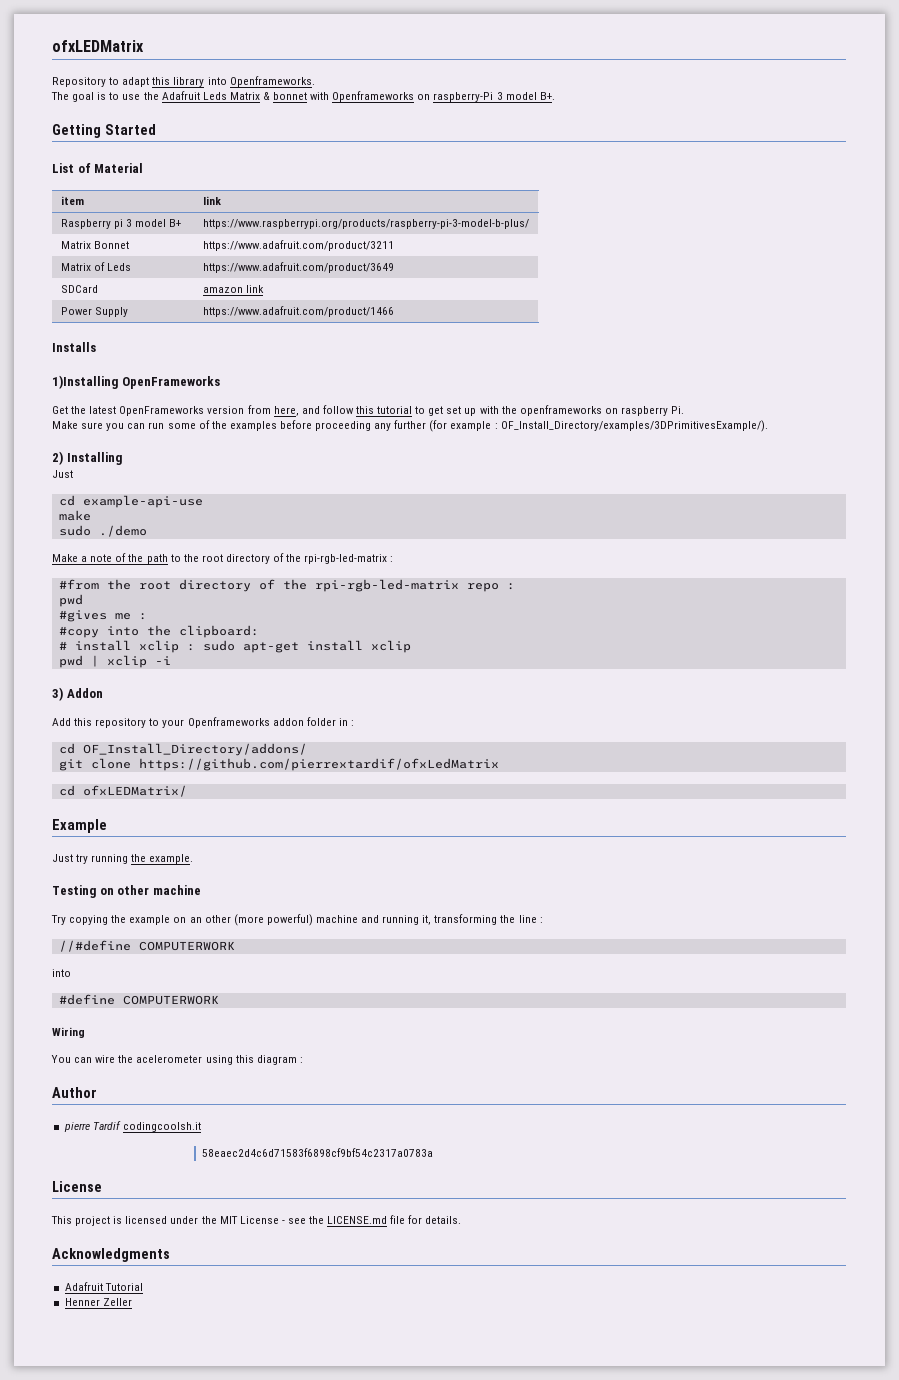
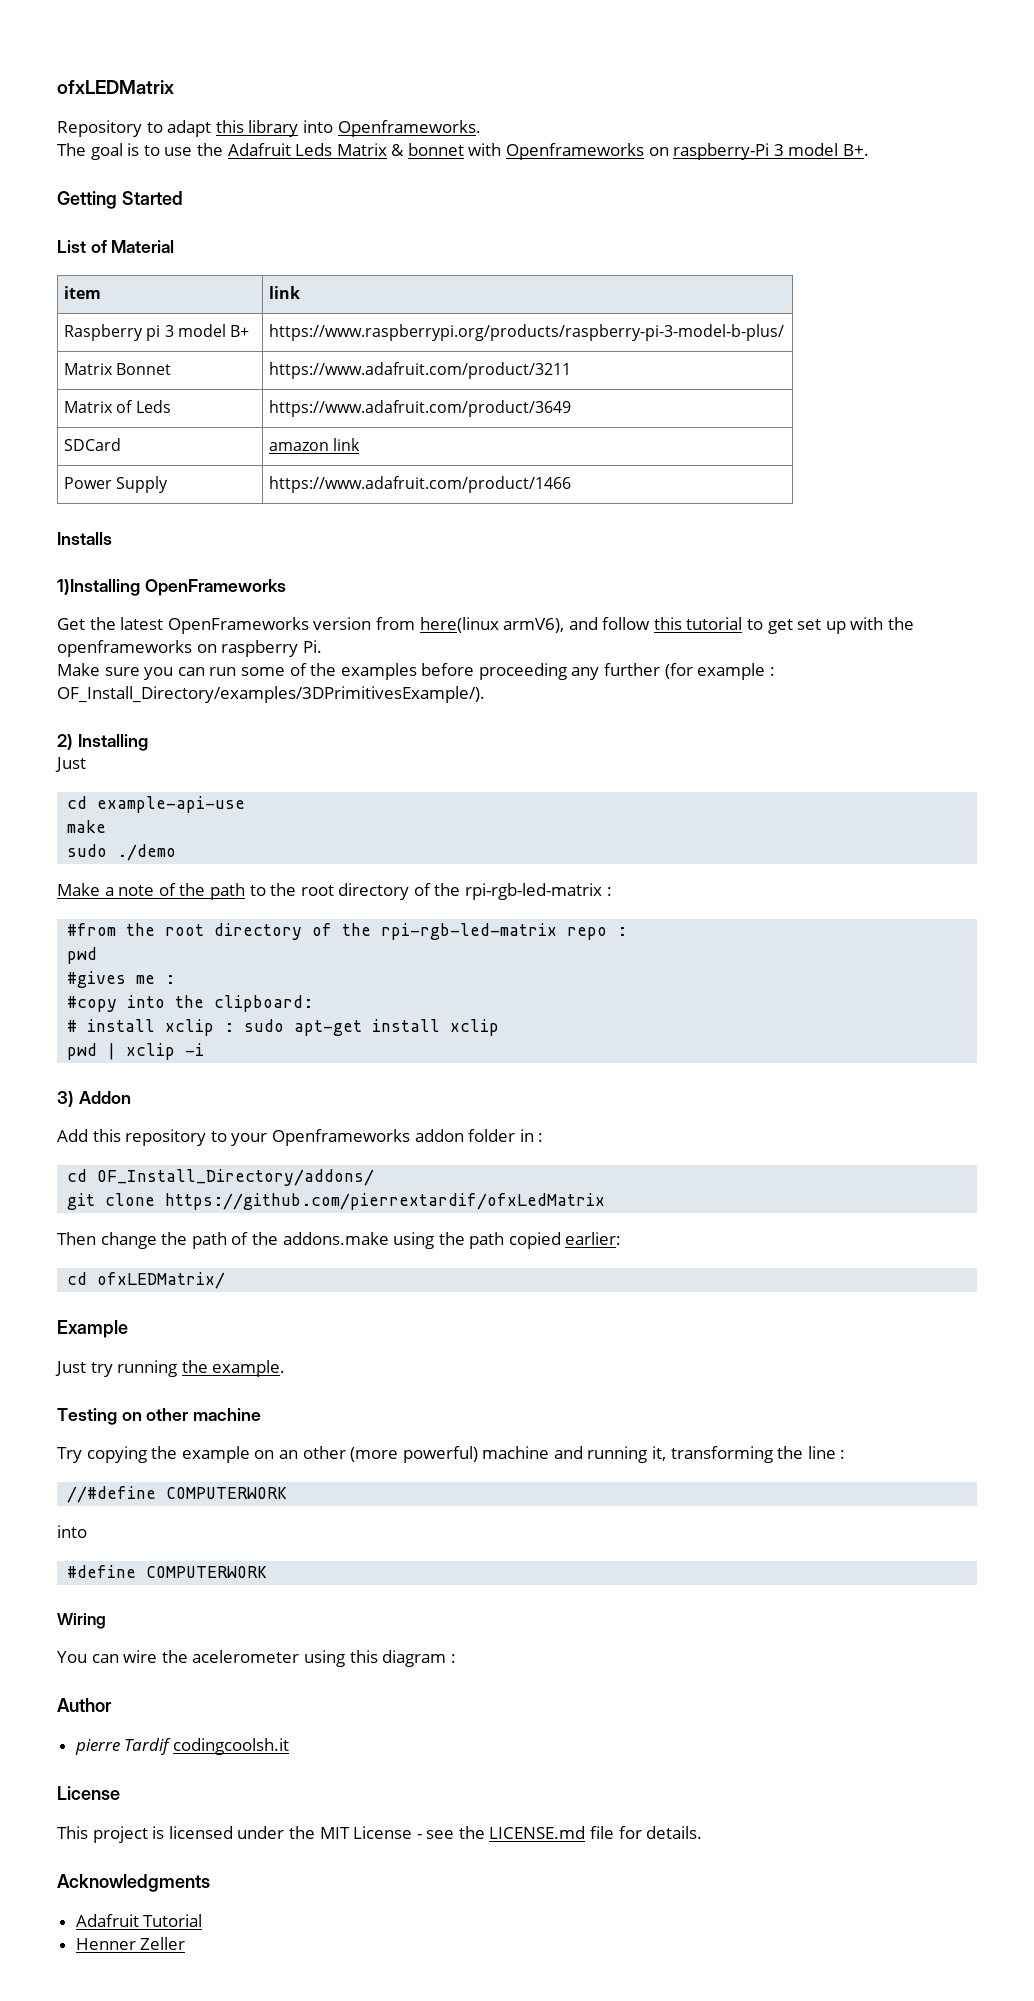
[273,406,299,416] here, -> [419,617,565,633] here(linux armV6),
(499, 764) none -> [57,1232,622,1249] // Then change the path of the addons.make using the path copied earlier:
[202,1148,434,1157] // 58eaec2d4c6d71583f6898cf9bf54c2317a0783a -> (289, 1746) none

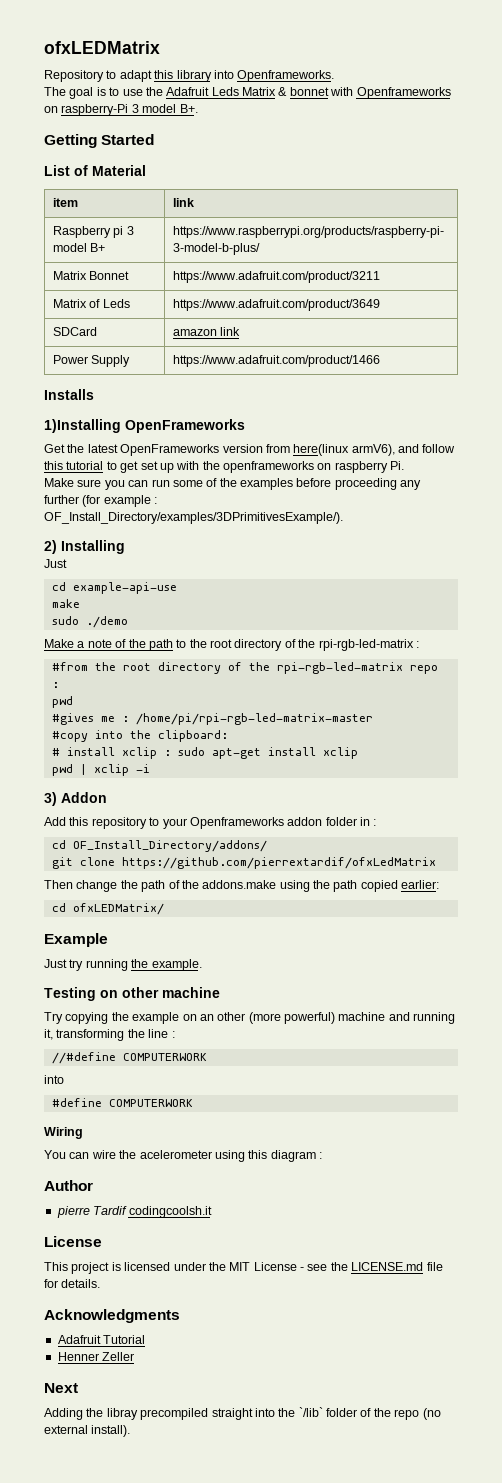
(176, 979) none -> [135,713,373,725] /home/pi/rpi-rgb-led-matrix-master
(186, 1943) none -> [44,1383,78,1393] [44,1407,441,1420] [44,1425,131,1437] // Next // Adding the libray precompiled straight into the `/lib` folder of the repo (no external install).

